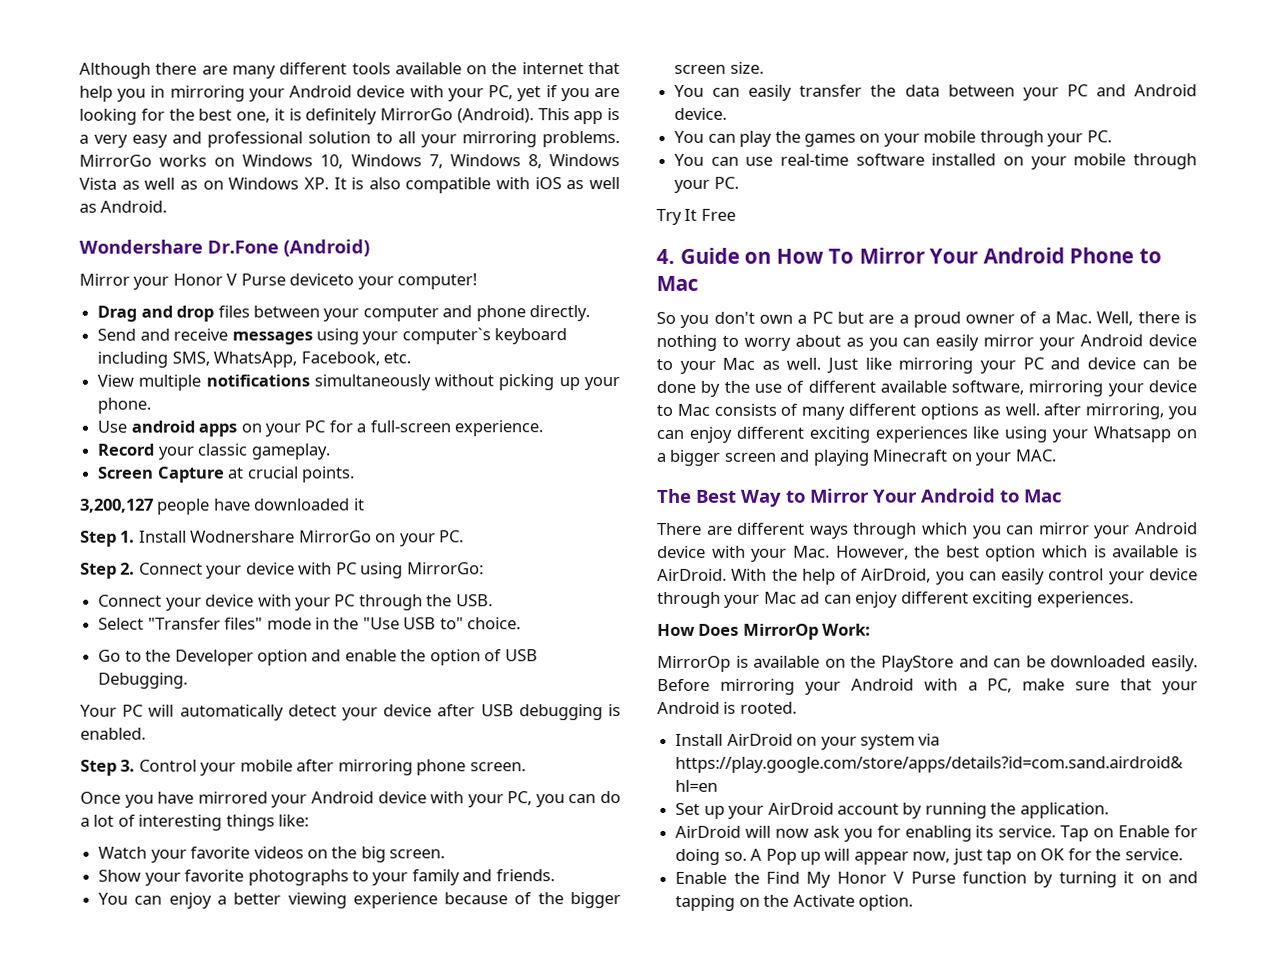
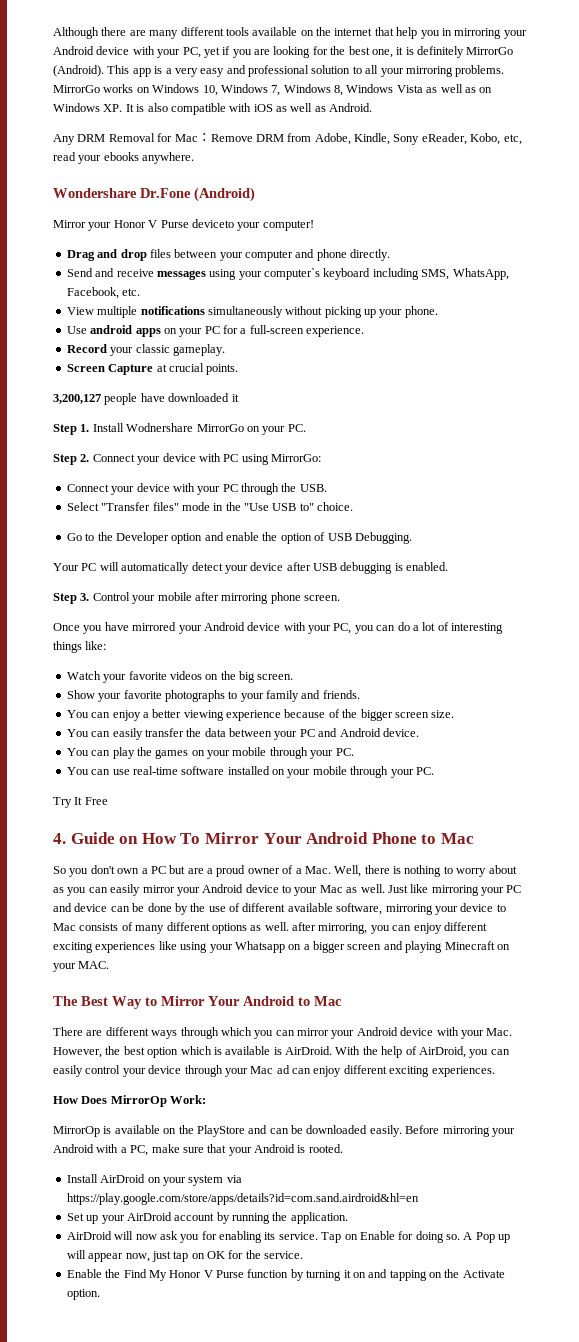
(168, 206) none -> [53,133,522,145] [53,152,195,164] // Any DRM Removal for Mac：Remove DRM from Adobe, Kindle, Sony eReader, Kobo, etc, read your ebooks anywhere.

